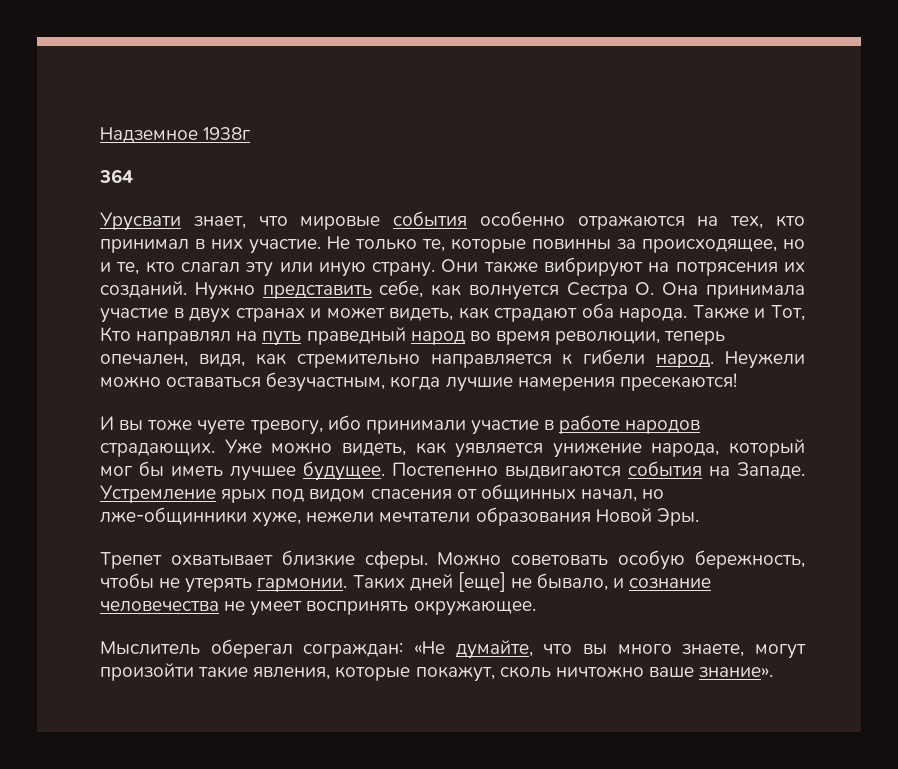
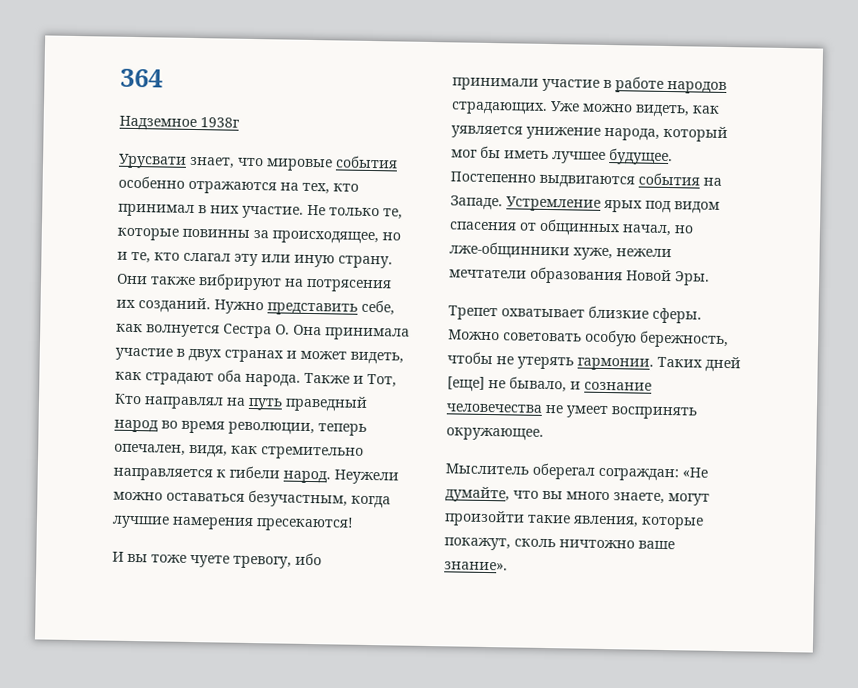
(100, 135) none -> [120,68,163,88] 364 //
[99,169,133,183] // 364 -> (240, 122) none

